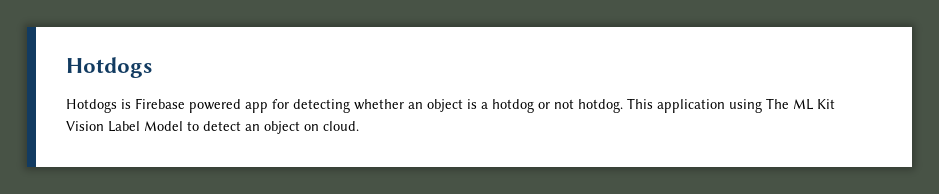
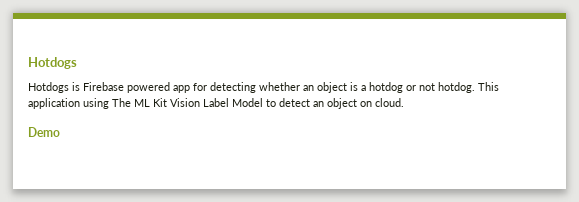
(359, 126) none -> [28,127,60,137] // Demo

